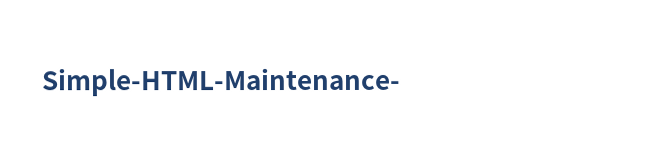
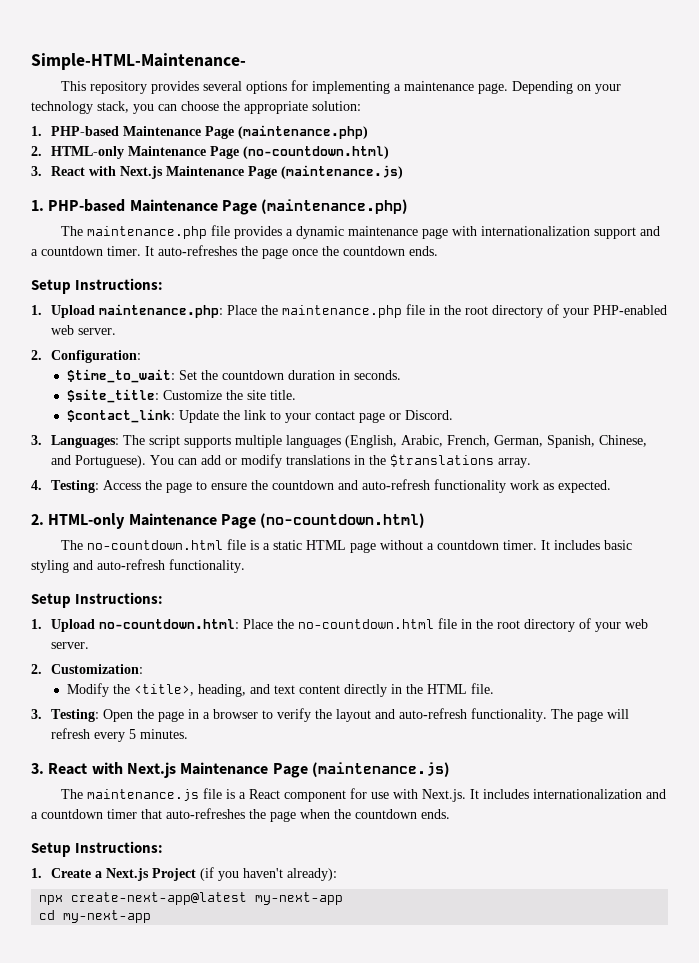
(401, 82) none -> [60,80,621,94] [31,101,361,114] [31,125,369,139] [31,146,390,159] [31,165,404,179] [31,199,409,215] [60,225,660,239] [31,245,438,259] [31,278,164,294] [31,304,668,318] [51,325,117,335] [31,350,142,363] [66,369,401,383] [66,389,296,403] [66,409,453,423] [31,435,648,448] [51,454,532,468] [31,479,612,493] [31,513,426,529] [60,539,632,553] [31,559,245,573] [31,592,164,608] [31,618,649,632] [51,642,90,649] [31,664,144,674] [66,683,494,697] [31,708,630,722] [51,728,189,742] [31,762,450,778] [60,788,666,802] [31,808,450,822] [31,841,164,857] [31,867,338,881] [39,892,344,905] [39,910,152,923] // This repository provides several options for implementing a maintenance page. Depending on your technology stack, you can choose the appropriate solution: // 1. PHP-based Maintenance Page (maintenance.php) // 2. HTML-only Maintenance Page (no-countdown.html) // 3. React with Next.js Maintenance Page (maintenance.js) // 1. PHP-based Maintenance Page (maintenance.php) // The maintenance.php file provides a dynamic maintenance page with internationalization support and a countdown timer. It auto-refreshes the page once the countdown ends. // Setup Instructions: // 1. Upload maintenance.php: Place the maintenance.php file in the root directory of your PHP-enabled web server. // 2. Configuration: // $time_to_wait: Set the countdown duration in seconds. // $site_title: Customize the site title. // $contact_link: Update the link to your contact page or Discord. // 3. Languages: The script supports multiple languages (English, Arabic, French, German, Spanish, Chinese, and Portuguese). You can add or modify translations in the $translations array. // 4. Testing: Access the page to ensure the countdown and auto-refresh functionality work as expected. // 2. HTML-only Maintenance Page (no-countdown.html) // The no-countdown.html file is a static HTML page without a countdown timer. It includes basic styling and auto-refresh functionality. // Setup Instructions: // 1. Upload no-countdown.html: Place the no-countdown.html file in the root directory of your web server. // 2. Customization: // Modify the <title>, heading, and text content directly in the HTML file. // 3. Testing: Open the page in a browser to verify the layout and auto-refresh functionality. The page will refresh every 5 minutes. // 3. React with Next.js Maintenance Page (maintenance.js) // The maintenance.js file is a React component for use with Next.js. It includes internationalization and a countdown timer that auto-refreshes the page when the countdown ends. // Setup Instructions: // 1. Create a Next.js Project (if you haven't already): // npx create-next-app@latest my-next-app // cd my-next-app

